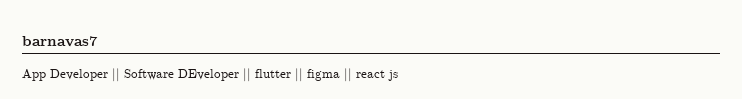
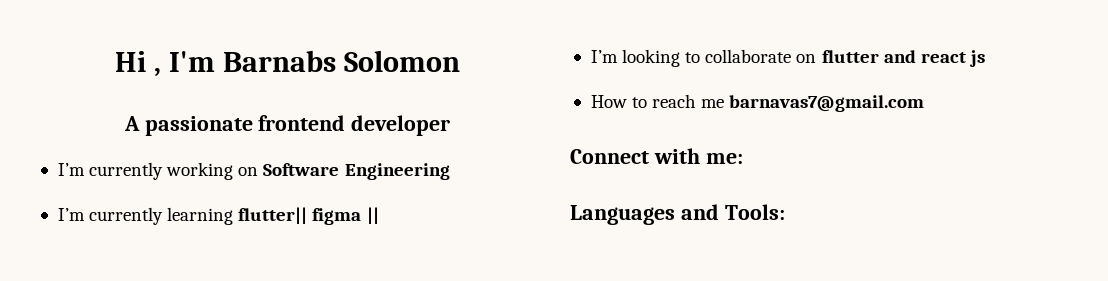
[22,36,98,47] [22,68,398,82] barnavas7 // App Developer || Software DEveloper || flutter || figma || react js -> [115,50,460,77] [123,115,451,136] [57,162,450,180] [57,207,379,225] [590,49,985,67] [590,94,925,112] [570,148,743,164] [570,204,785,225] Hi , I'm Barnabs Solomon // A passionate frontend developer // I’m currently working on Software Engineering // I’m currently learning flutter|| figma || // I’m looking to collaborate on flutter and react js // How to reach me barnavas7@gmail.com // Connect with me: // Languages and Tools:

